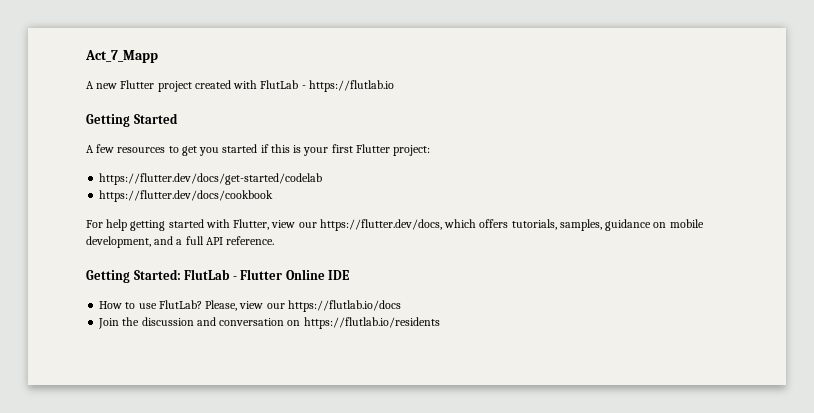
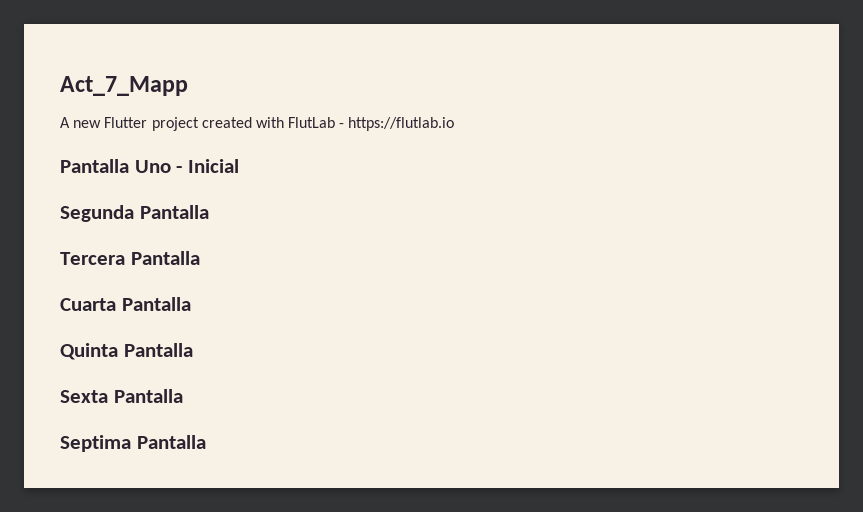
[86,113,178,127] [86,144,431,156] [99,173,323,185] [99,190,274,202] [86,219,704,231] [86,236,275,248] [86,269,350,283] [99,300,401,312] [98,317,440,329] Getting Started // A few resources to get you started if this is your first Flutter project: // https://flutter.dev/docs/get-started/codelab // https://flutter.dev/docs/cookbook // For help getting started with Flutter, view our https://flutter.dev/docs, which offers tutorials, samples, guidance on mobile development, and a full API reference. // Getting Started: FlutLab - Flutter Online IDE // How to use FlutLab? Please, view our https://flutlab.io/docs // Join the discussion and conversation on https://flutlab.io/residents -> [60,159,240,173] [60,205,209,222] [60,251,200,265] [60,297,191,311] [60,343,193,360] [60,389,183,403] [60,435,206,452] Pantalla Uno - Inicial // Segunda Pantalla // Tercera Pantalla // Cuarta Pantalla // Quinta Pantalla // Sexta Pantalla // Septima Pantalla

